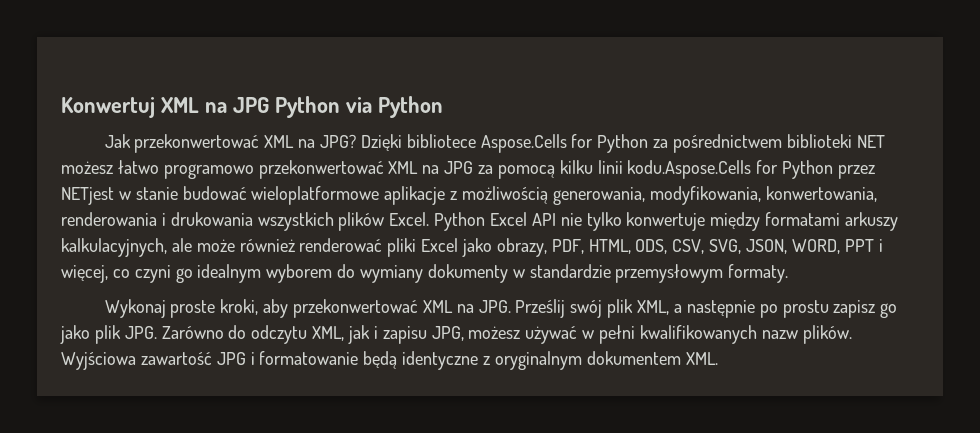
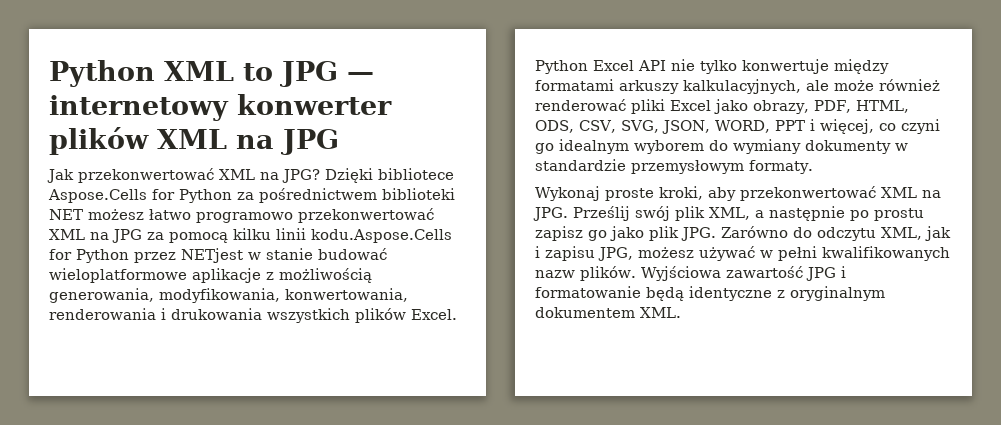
[61,96,443,118] Konwertuj XML na JPG Python via Python -> [49,60,374,87] [49,94,392,121] [49,127,339,155] Python XML to JPG — internetowy konwerter plików XML na JPG

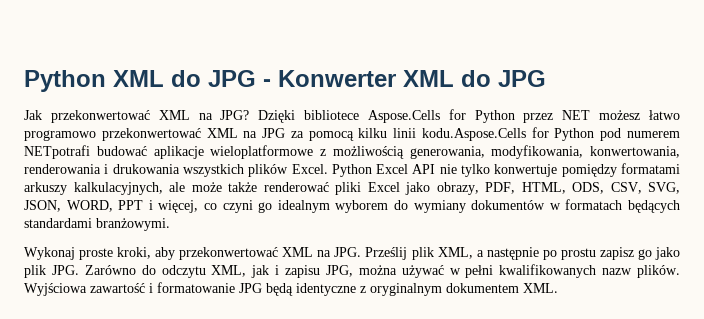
[243,61,374,87] [49,94,392,121] [49,127,274,155] to JPG — internetowy konwerter plików XML na -> [171,70,491,87] do JPG - Konwerter XML do
[237,188,455,203] za pośrednictwem biblioteki -> [523,113,554,123] przez
[134,248,387,263] [49,268,261,283] przez NETjest w stanie budować wieloplatformowe aplikacje -> [600,128,680,141] [24,145,314,159] pod numerem NETpotrafi budować aplikacje wieloplatformowe
[834,59,889,74] między -> [561,164,617,177] pomiędzy
[879,79,940,91] również -> [228,182,257,192] także
[805,140,908,154] [535,159,813,174] dokumenty w standardzie przemysłowym formaty. -> [471,199,681,213] [24,218,170,231] dokumentów w formatach będących standardami branżowymi.
[635,206,670,221] swój -> (408, 253) none
[638,247,694,258] możesz -> [358,265,397,275] można
[805,267,836,281] JPG -> (145, 288) none
(641, 292) none -> [239,283,262,293] JPG

